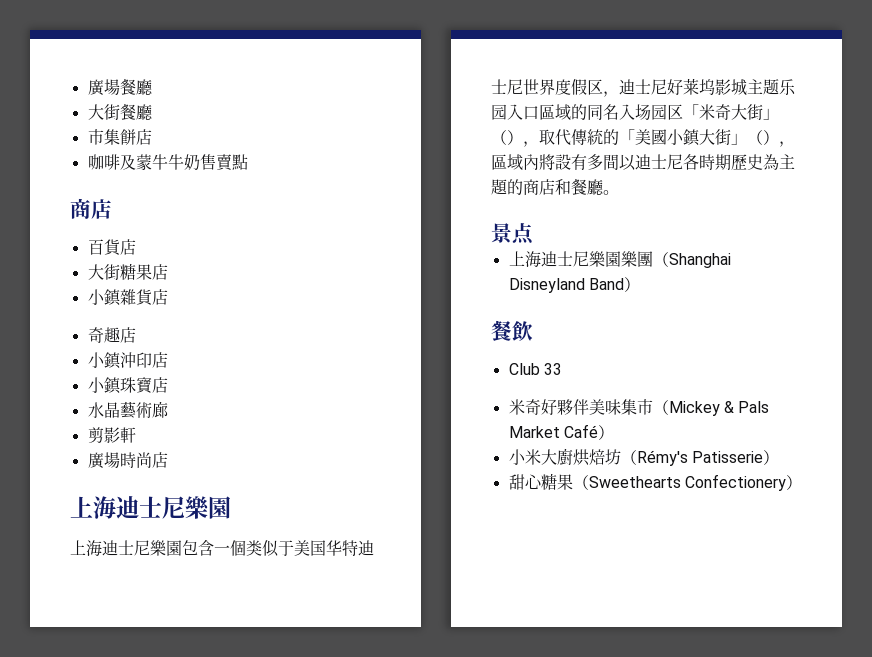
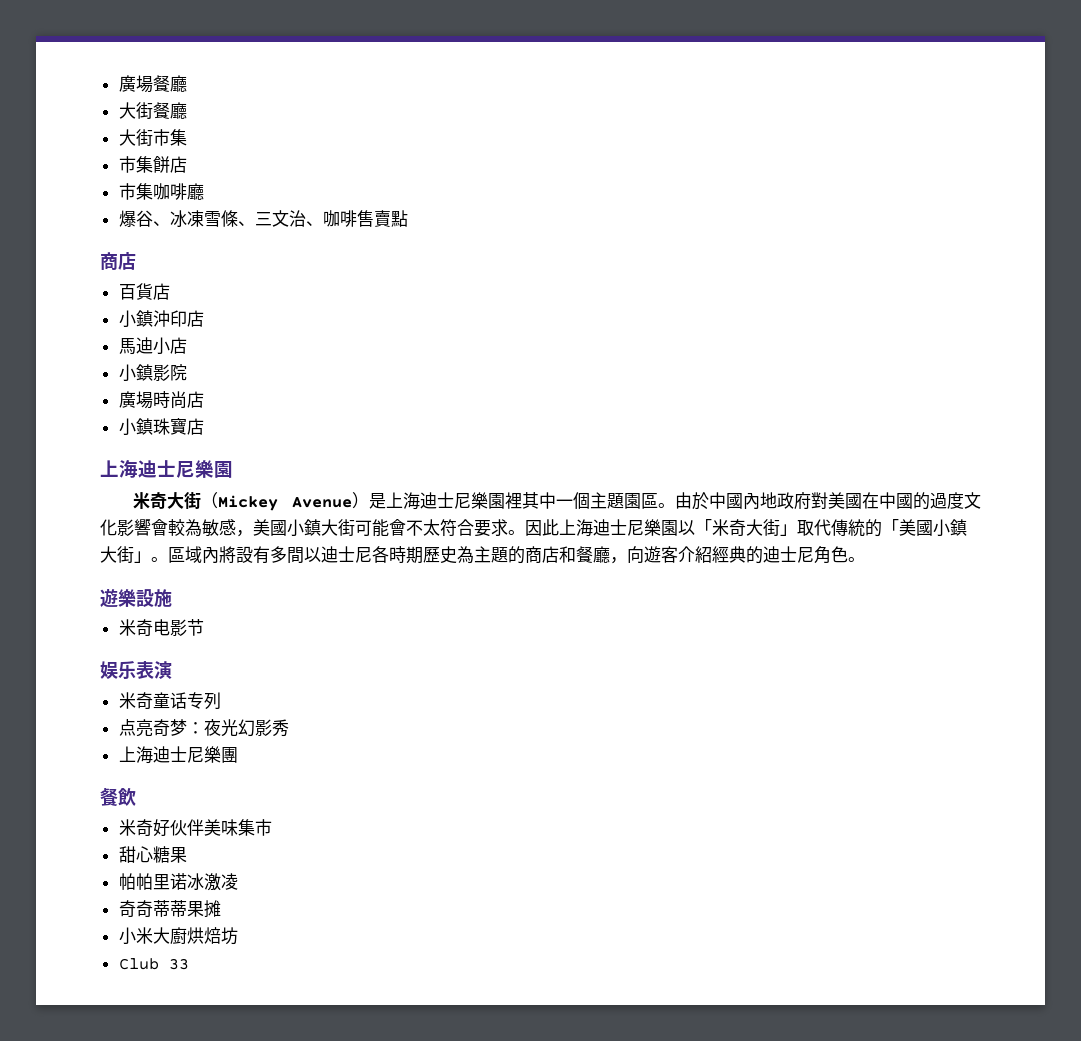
(153, 112) none -> [118,129,187,146] // 大街市集
[87,154,248,171] [70,198,112,219] [87,239,136,256] [87,263,168,280] [87,289,168,306] [87,327,120,343] 咖啡及蒙牛牛奶售賣點 // 商店 // 百貨店 // 大街糖果店 // 小鎮雜貨店 // 奇趣 -> [118,183,204,200] [118,210,408,227] [100,252,136,270] [118,283,153,300] 市集咖啡廳 // 爆谷、冰凍雪條、三文治、咖啡售賣點 // 商店 // 百貨
[87,377,168,394] [87,401,168,419] [87,427,136,443] // 小鎮珠寶店 // 水晶藝術廊 // 剪影軒 -> [118,337,187,355] [118,364,187,382] // 馬迪小店 // 小鎮影院
(168, 460) none -> [118,418,204,436] // 小鎮珠寶店
[70,540,374,557] [491,78,796,97] [491,104,683,120] 上海迪士尼樂園包含一個类似于美国华特迪士尼世界度假区，迪士尼好莱坞影城主题乐园入口區域的同名入场园区 -> [132,492,981,511] [100,519,695,537] 米奇大街（Mickey Avenue）是上海迪士尼樂園裡其中一個主題園區。由於中國內地政府對美國在中國的過度文化影響會較為敏感，美國小鎮大街可能會不太符合要求。因此上海迪士尼樂園以
[491,130,539,147] （）， -> (797, 530) none
[747,130,795,147] （）， -> [151,557,168,562] 。
[603,190,619,195] [491,223,534,245] [508,251,638,268] 。 // 景点 // 上海迪士尼樂園樂 -> [610,546,865,564] [100,588,172,607] [118,619,204,636] [100,661,172,680] [118,692,221,710] [118,719,289,737] [118,746,221,764] ，向遊客介紹經典的迪士尼角色。 // 遊樂設施 // 米奇电影节 // 娱乐表演 // 米奇童话专列 // 点亮奇梦：夜光幻影秀 // 上海迪士尼樂
[652,252,731,268] [508,277,640,293] （Shanghai Disneyland Band） -> (238, 755) none
[508,363,562,375] // Club 33 -> (136, 797) none
[556,399,573,415] 夥 -> [169,820,187,836] 伙
[652,400,770,416] [508,424,614,440] [508,448,779,466] [508,473,802,491] （Mickey & Pals Market Café） // 小米大廚烘焙坊（Rémy's Patisserie） // 甜心糖果（Sweethearts Confectionery） -> [118,846,187,863] [118,873,238,891] [118,900,221,917] [118,927,238,945] [118,958,189,970] // 甜心糖果 // 帕帕里诺冰激凌 // 奇奇蒂蒂果摊 // 小米大廚烘焙坊 // Club 33

